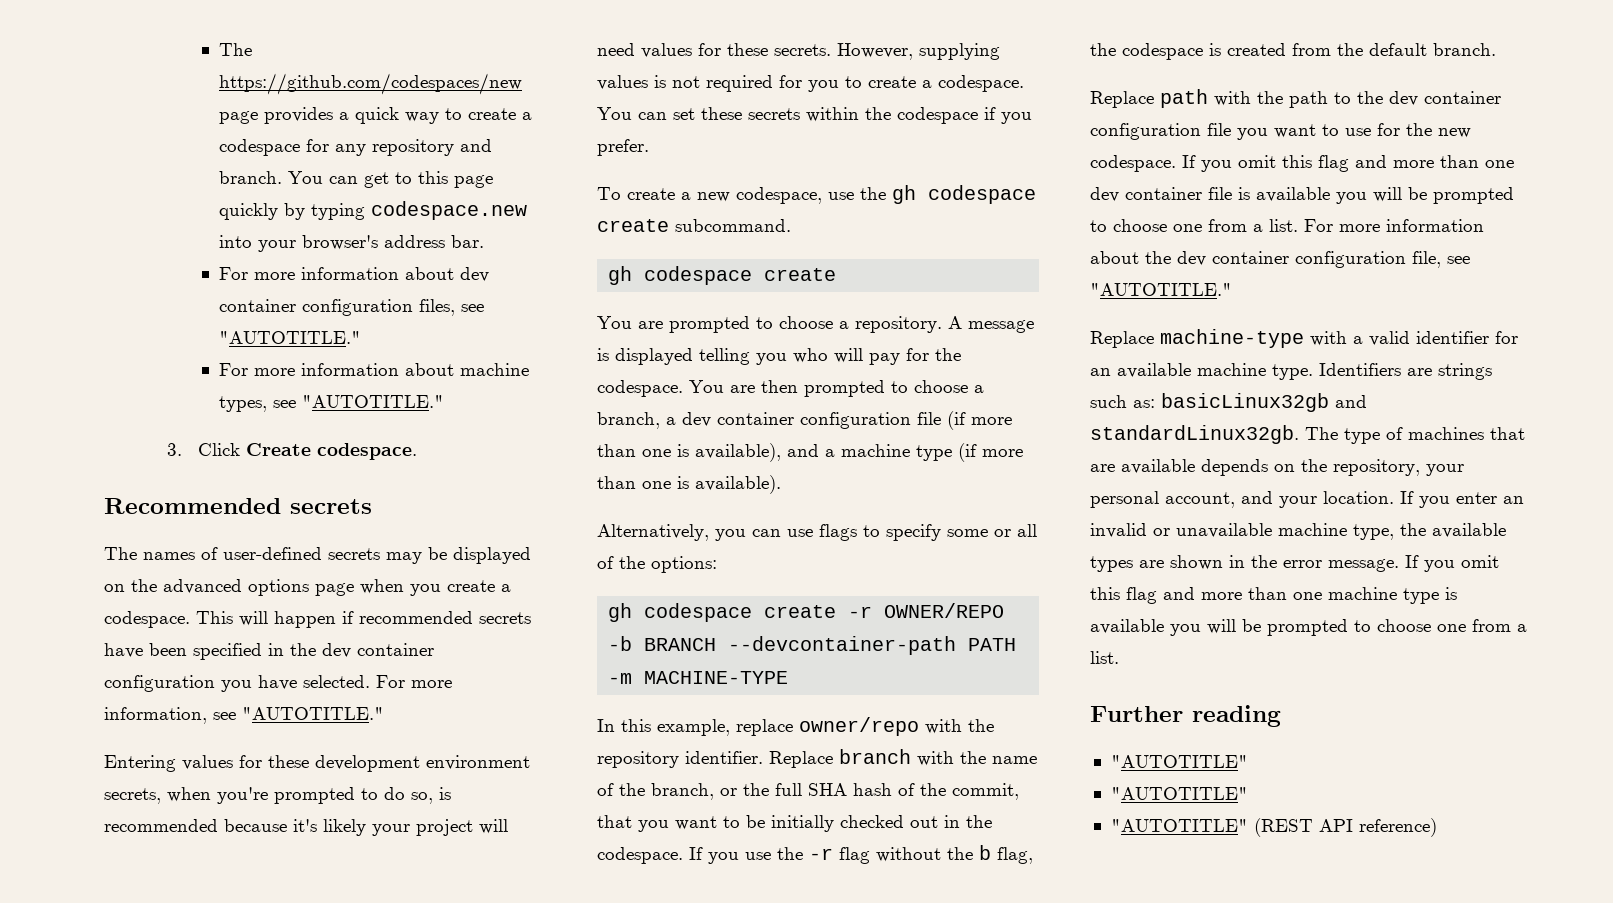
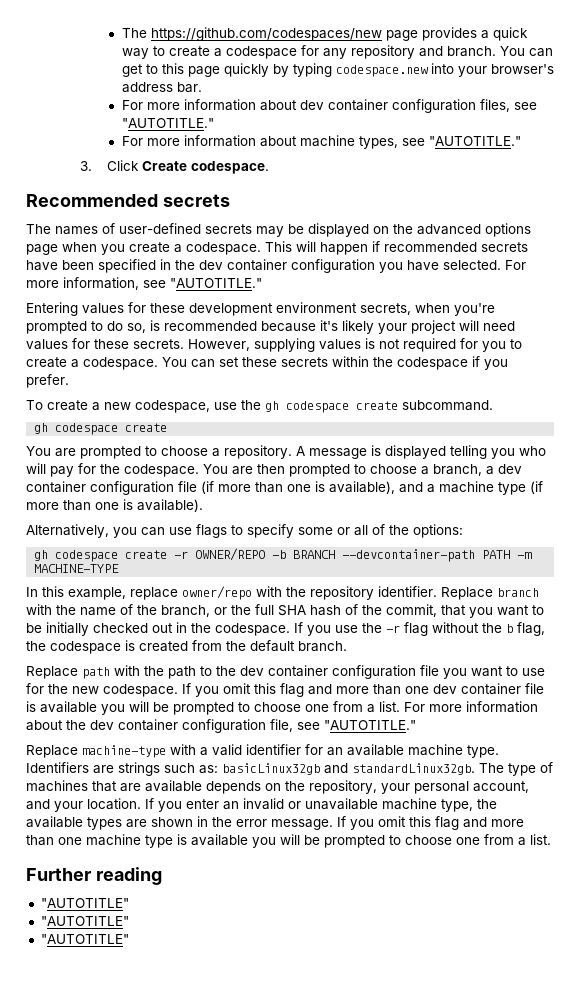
[1253,818,1437,837] (REST API reference) -> (129, 939) none

